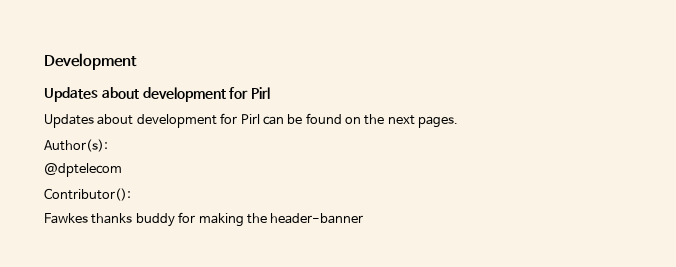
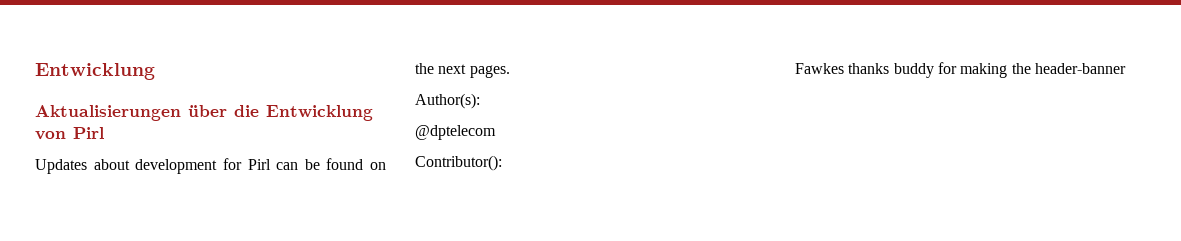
[44,53,137,70] [44,87,249,102] Development // Updates about development for -> [35,63,155,80] [35,105,373,121] [35,131,66,140] Entwicklung // Aktualisierungen über die Entwicklung von

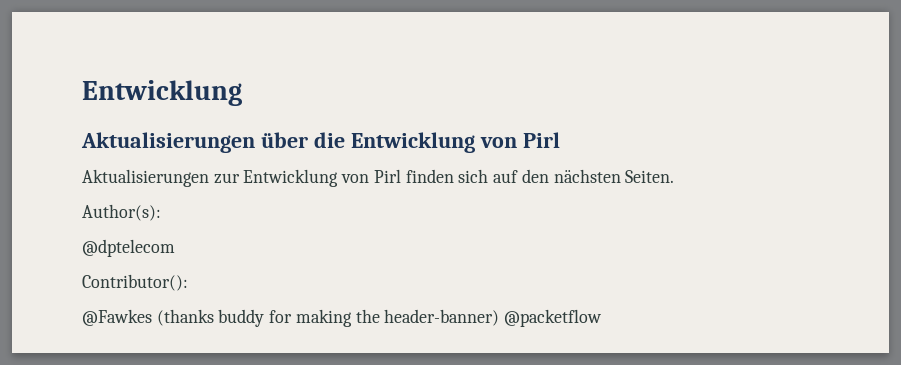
[35,158,386,174] [415,63,510,78] Updates about development for Pirl can be found on the next pages. -> [82,169,675,187] Aktualisierungen zur Entwicklung von Pirl finden sich auf den nächsten Seiten.
[795,63,890,74] Fawkes thanks -> [82,309,214,326] @Fawkes (thanks
[1034,63,1126,74] header-banner -> [384,309,603,327] header-banner) @packetflow

